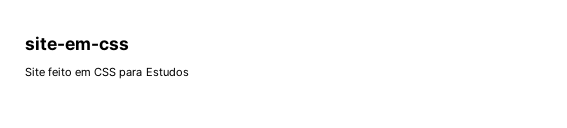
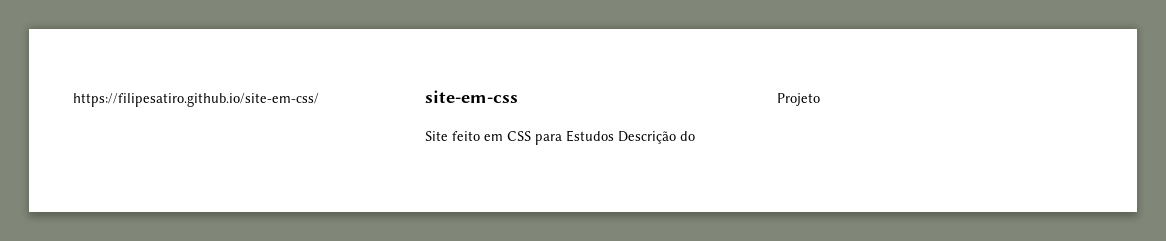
(25, 43) none -> [73,93,319,107] https://filipesatiro.github.io/site-em-css/ //
(189, 72) none -> [618,131,695,144] [777,93,820,106] Descrição do Projeto

